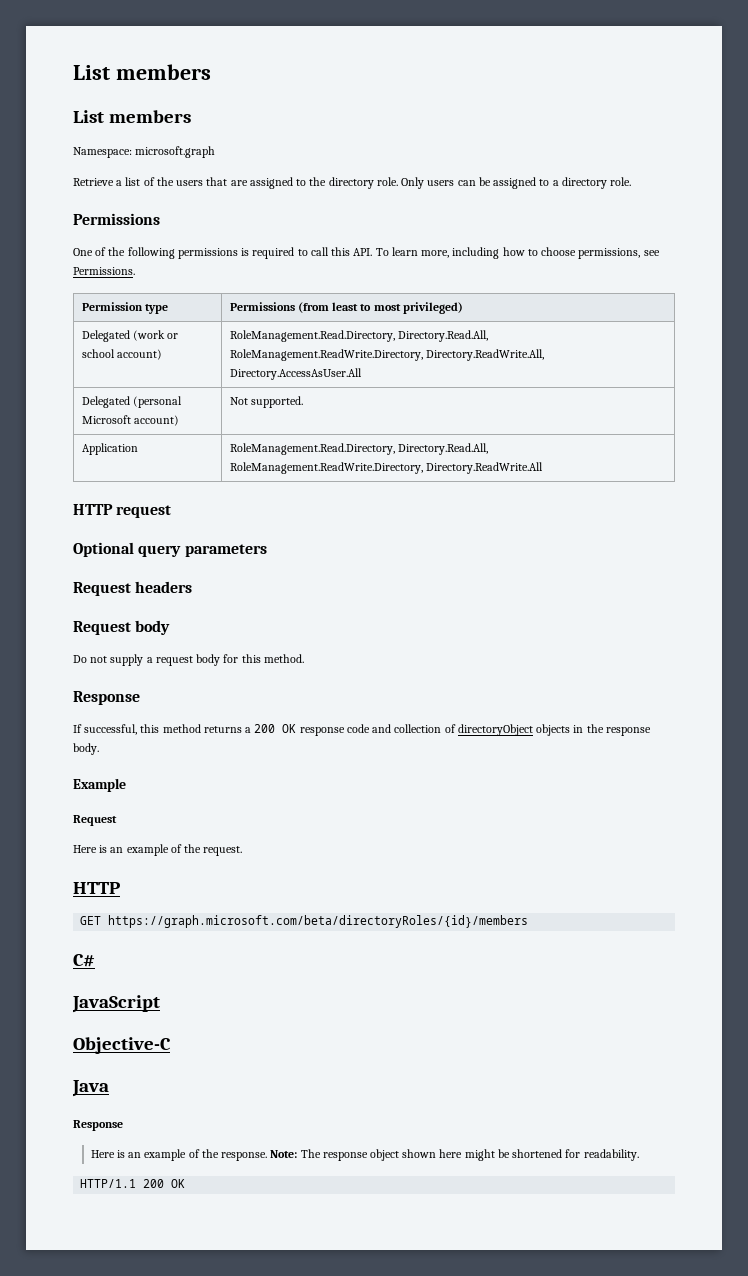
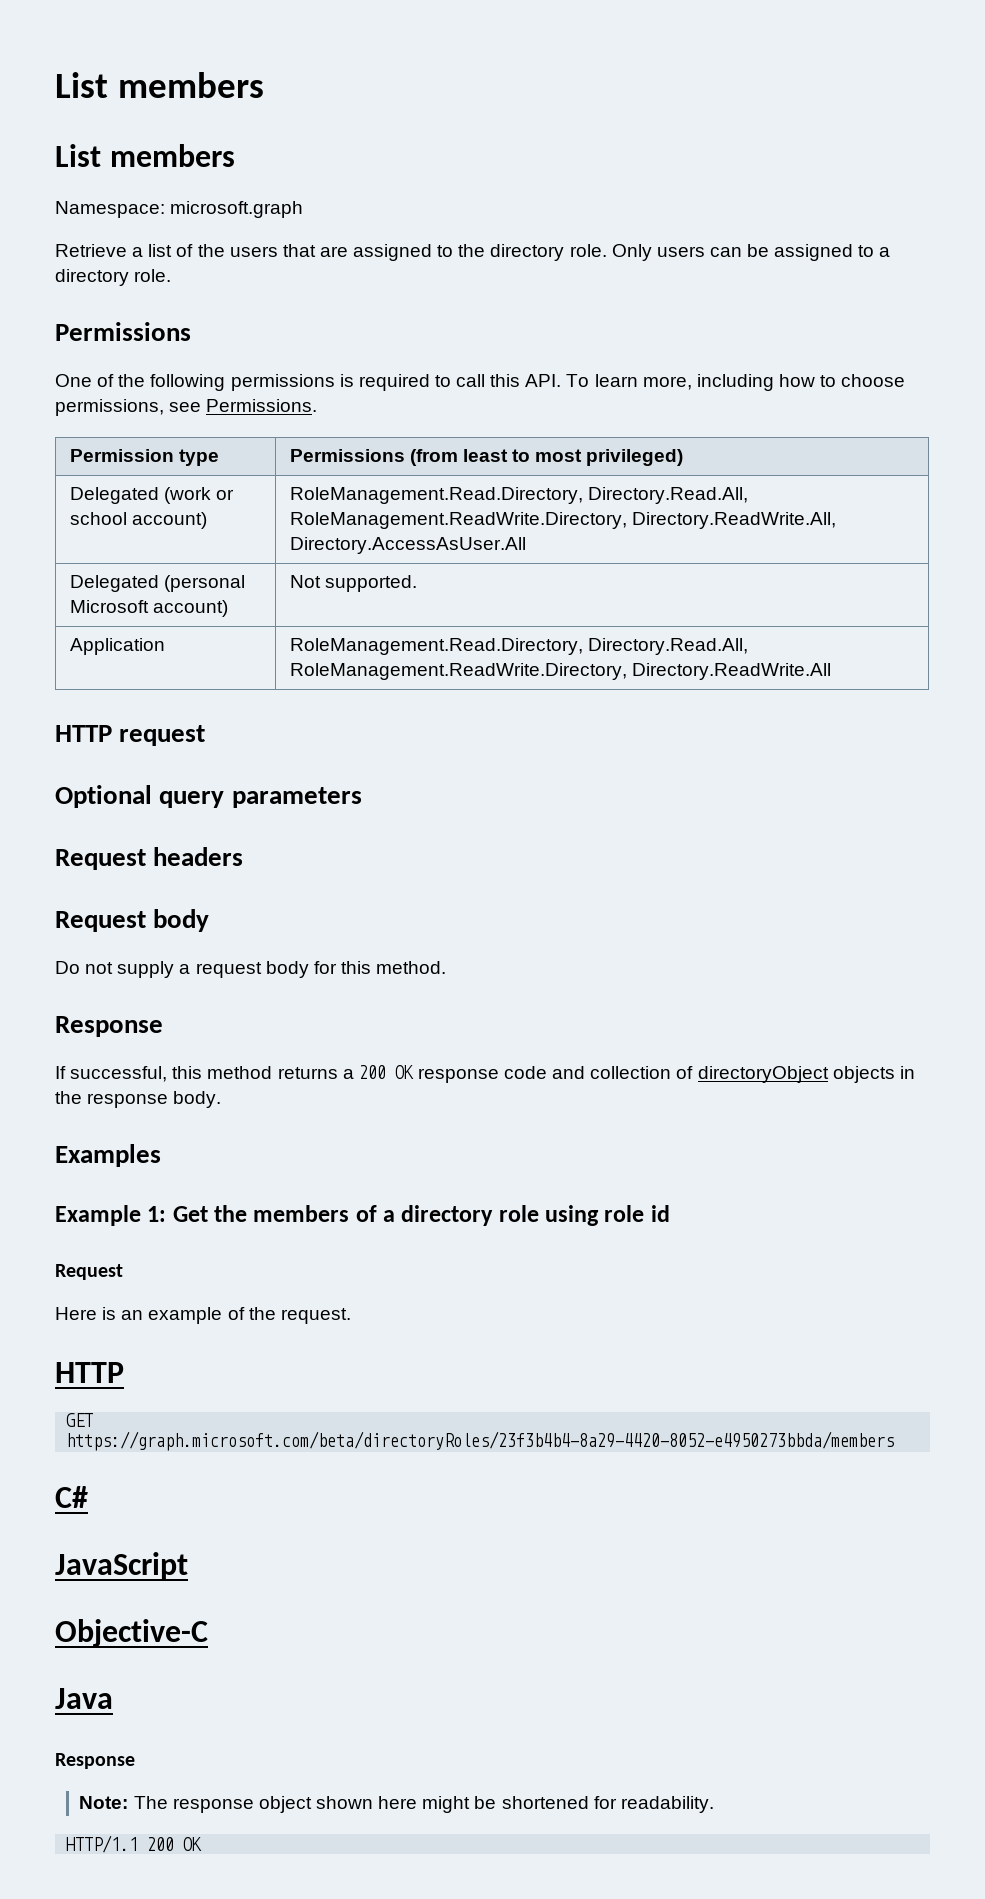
(99, 749) none -> [55,1144,161,1167] // Examples
(126, 785) none -> [147,1205,670,1226] 1: Get the members of a directory role using role id
[108,915,529,928] https://graph.microsoft.com/beta/directoryRoles/{id}/members -> [66,1431,895,1451] https://graph.microsoft.com/beta/directoryRoles/23f3b4b4-8a29-4420-8052-e4950273bbda/members
[90,1149,268,1161] Here is an example of the response. -> (135, 1761) none

